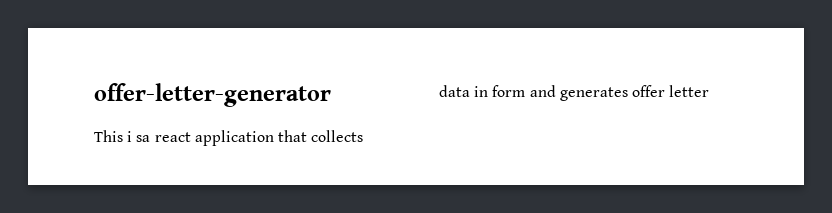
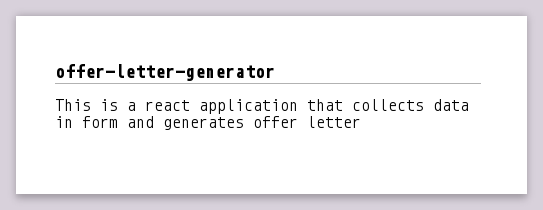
[127,131,151,142] i sa -> [100,99,136,111] is a

